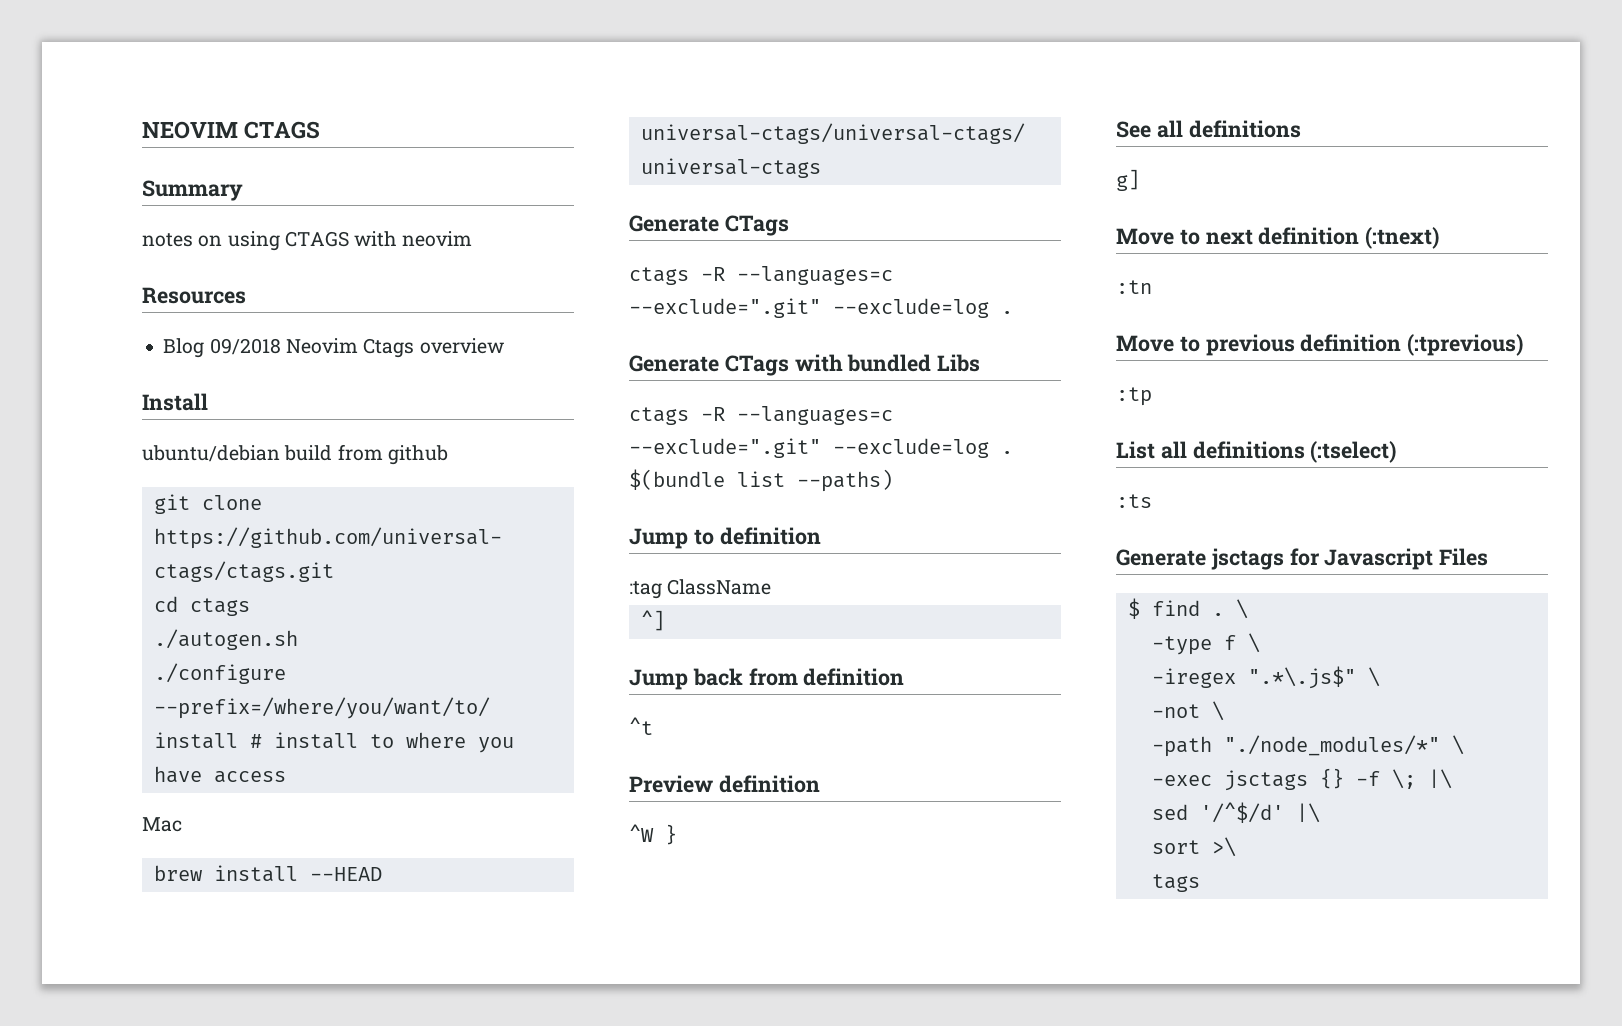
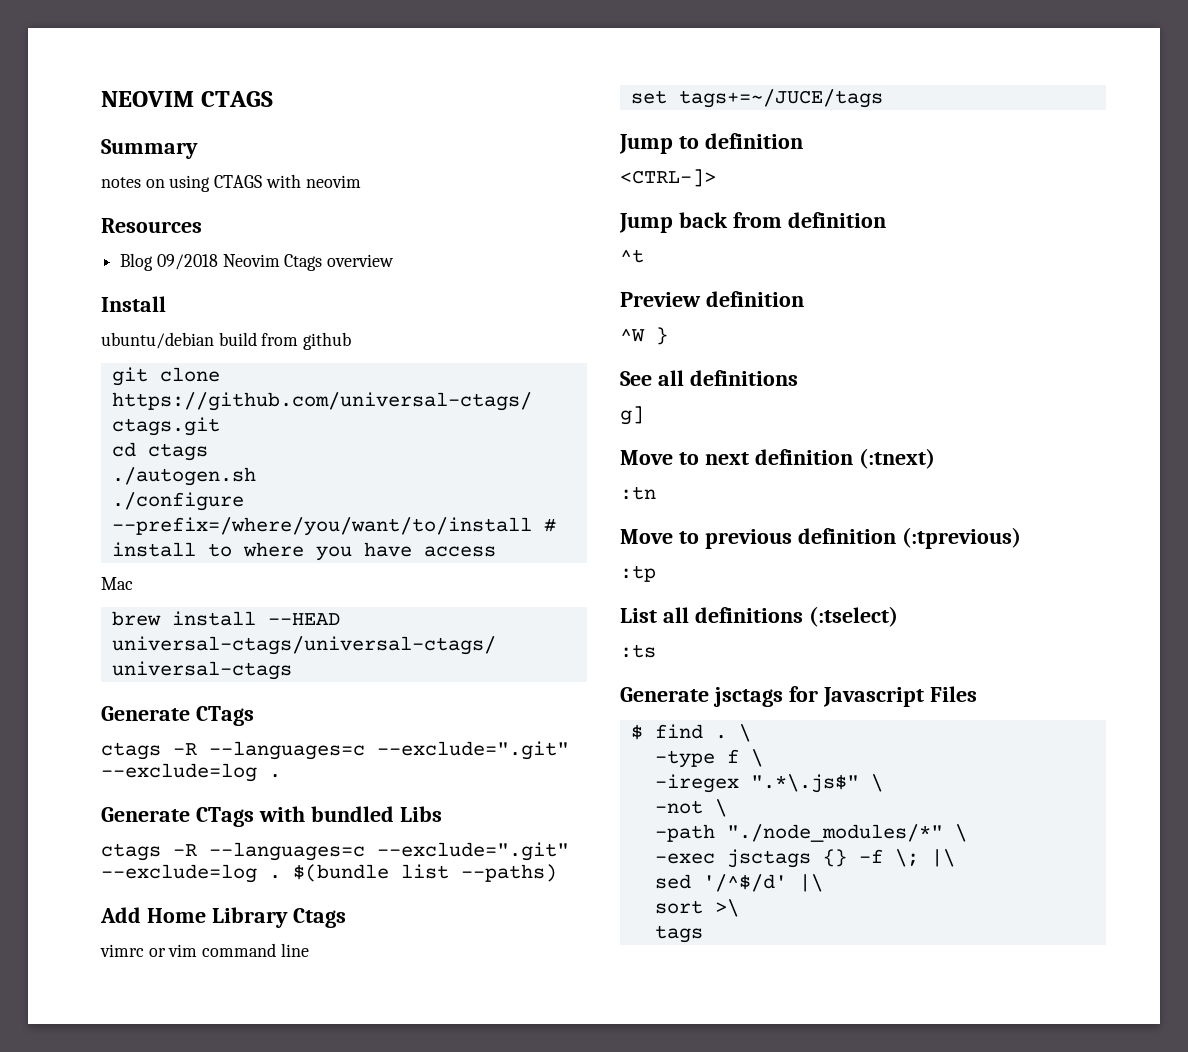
(893, 480) none -> [100,907,346,928] [100,943,309,957] [630,89,883,108] // Add Home Library Ctags // vimrc or vim command line // set tags+=~/JUCE/tags
[629,579,772,599] [640,610,665,631] :tag ClassName // ^] -> [620,169,716,187] <CTRL-]>

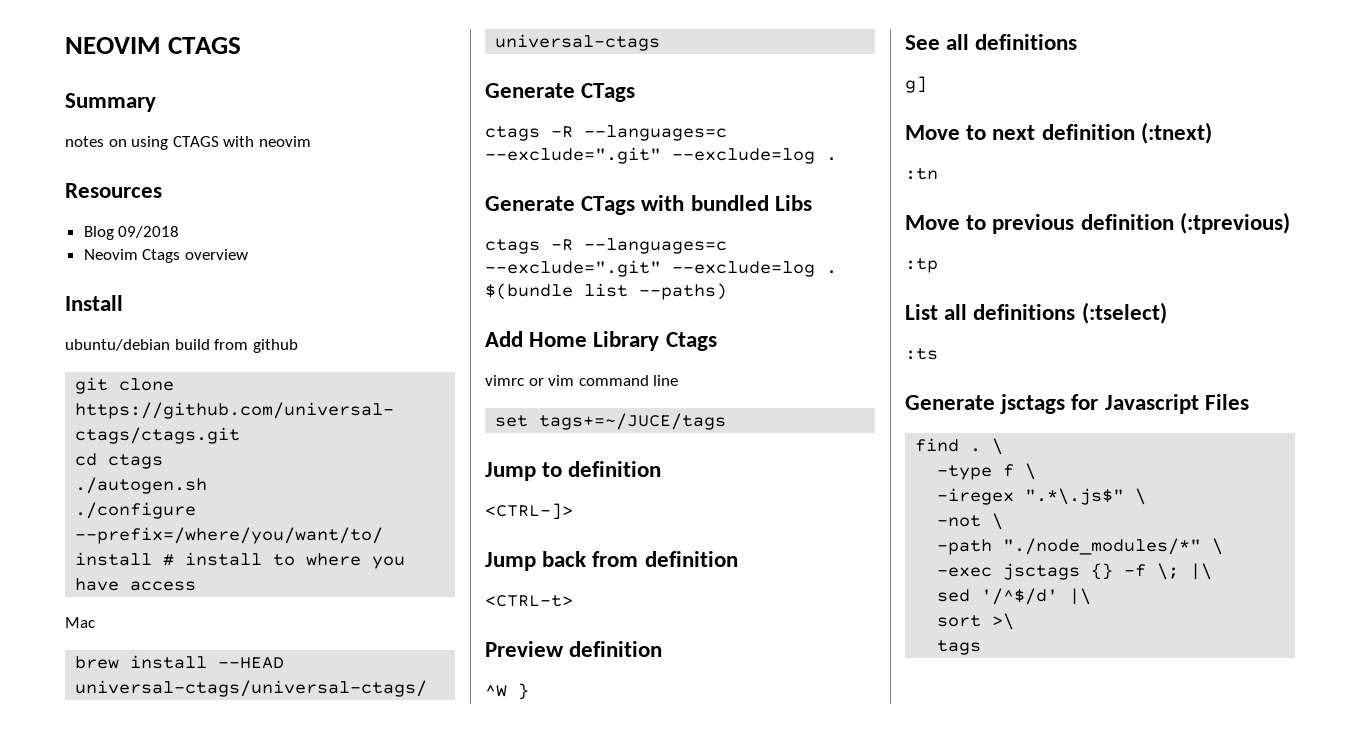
(218, 262) none -> (180, 232) //
[620,249,644,263] ^t -> [485,595,573,607] <CTRL-t>
[630,724,643,740] $ -> (1249, 402) none

